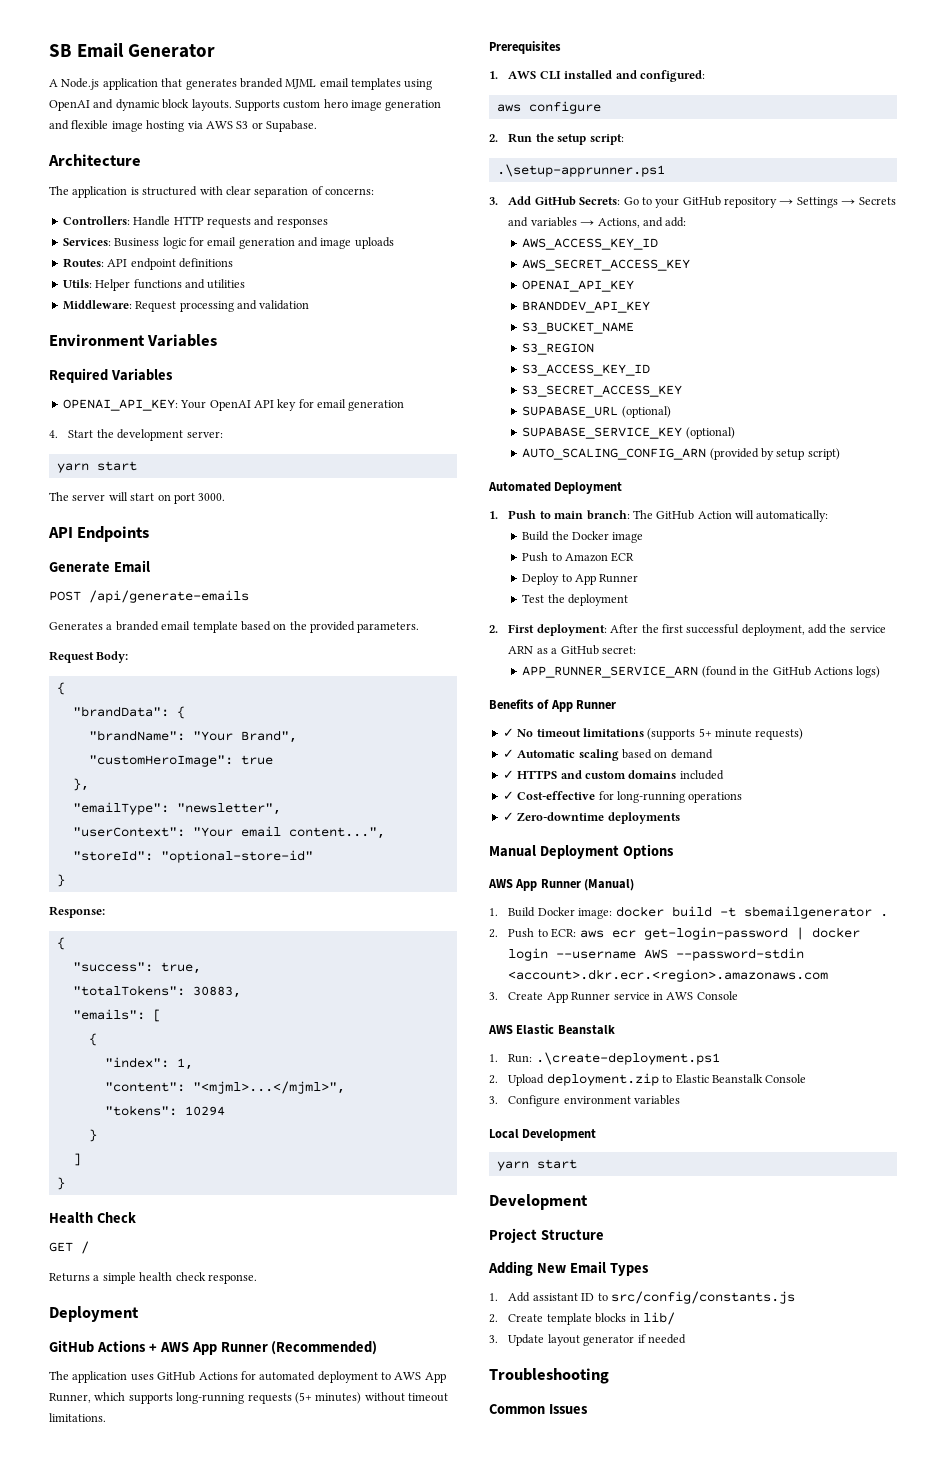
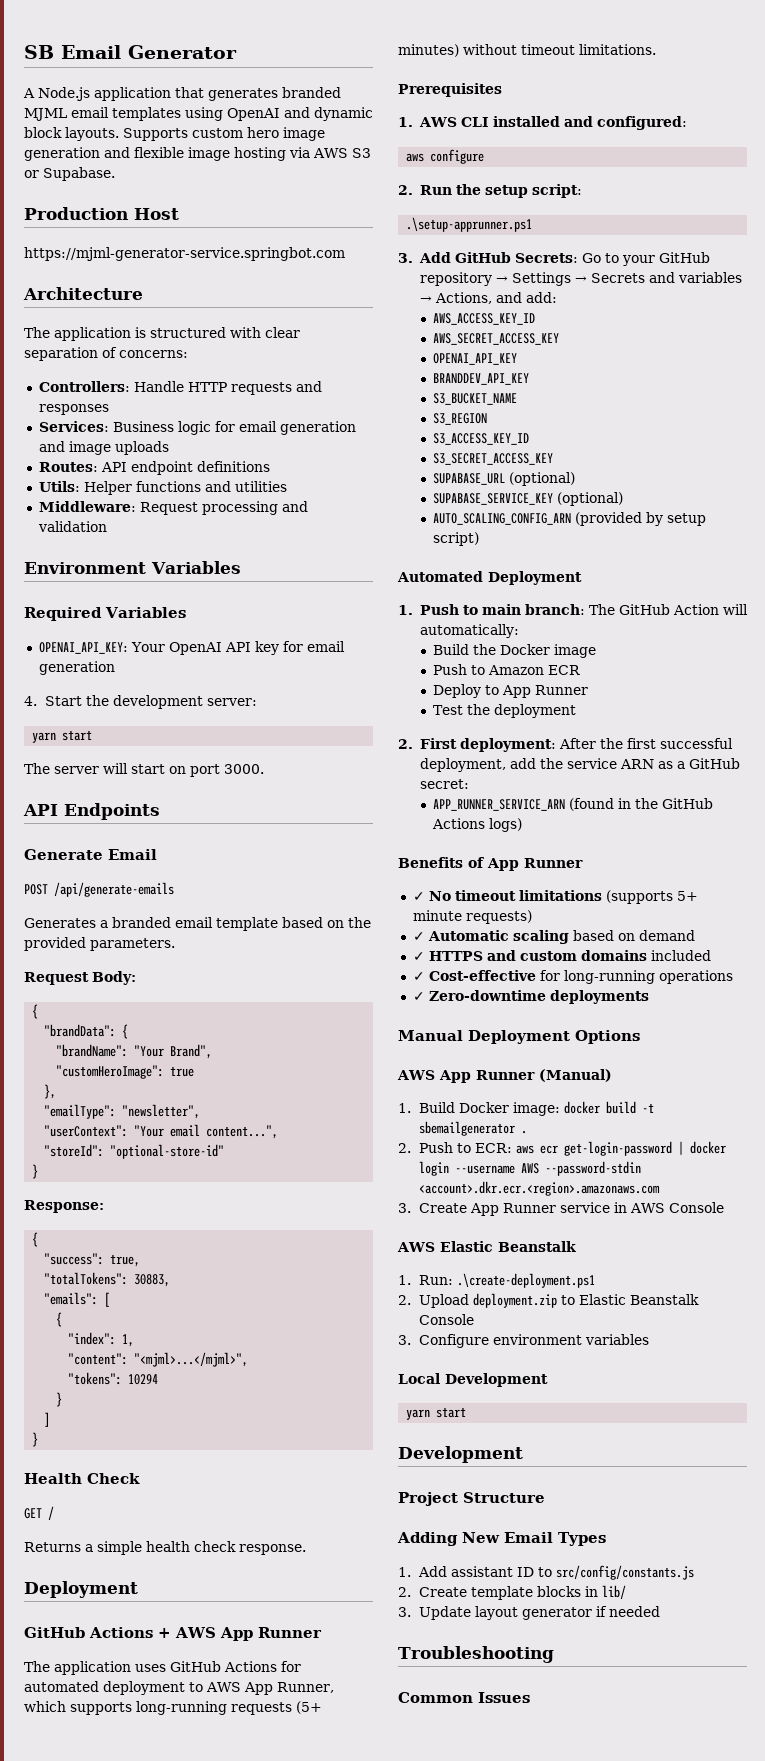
(317, 126) none -> [24,207,179,220] [24,247,345,261] // Production Host // https://mjml-generator-service.springbot.com
[271,1341,378,1355] (Recommended) -> (322, 1632) none

